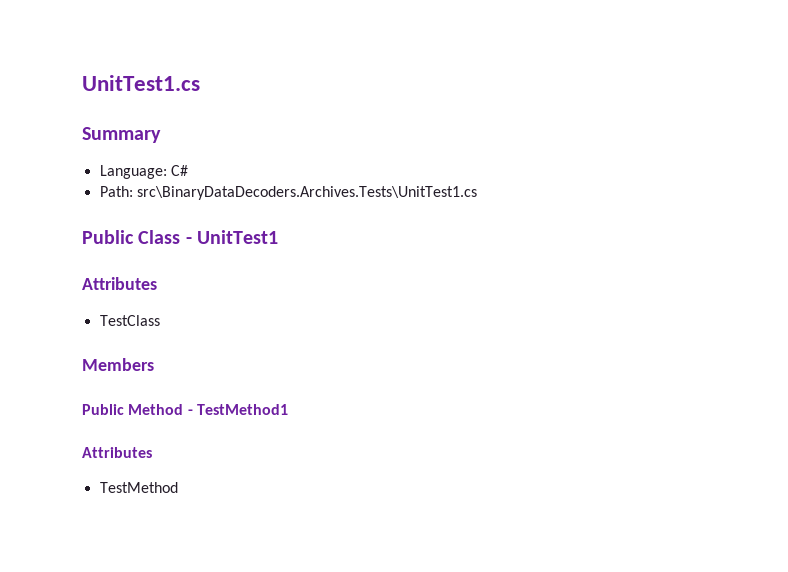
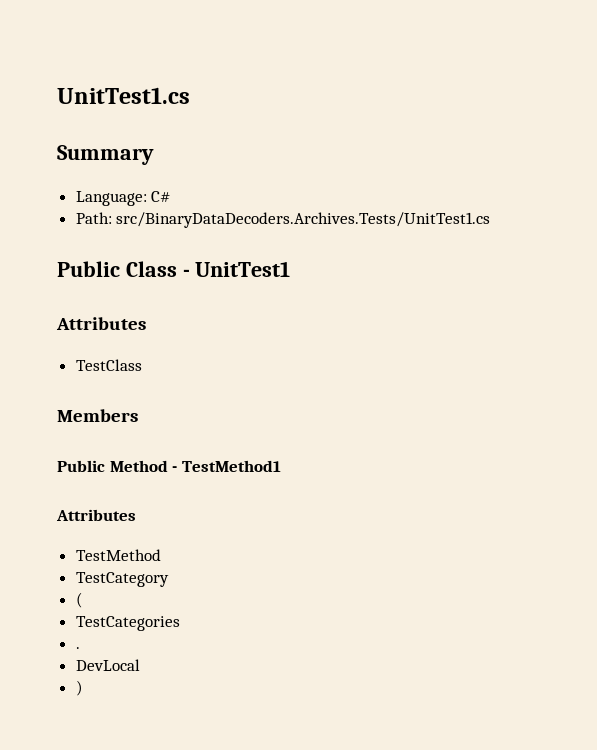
[136,186,477,200] src\BinaryDataDecoders.Archives.Tests\UnitTest1.cs -> [116,212,491,228] src/BinaryDataDecoders.Archives.Tests/UnitTest1.cs
(178, 487) none -> [75,572,169,587] [75,592,83,608] [75,616,180,631] [75,647,80,649] [75,659,140,671] [75,680,83,696] // TestCategory // ( // TestCategories // . // DevLocal // )

